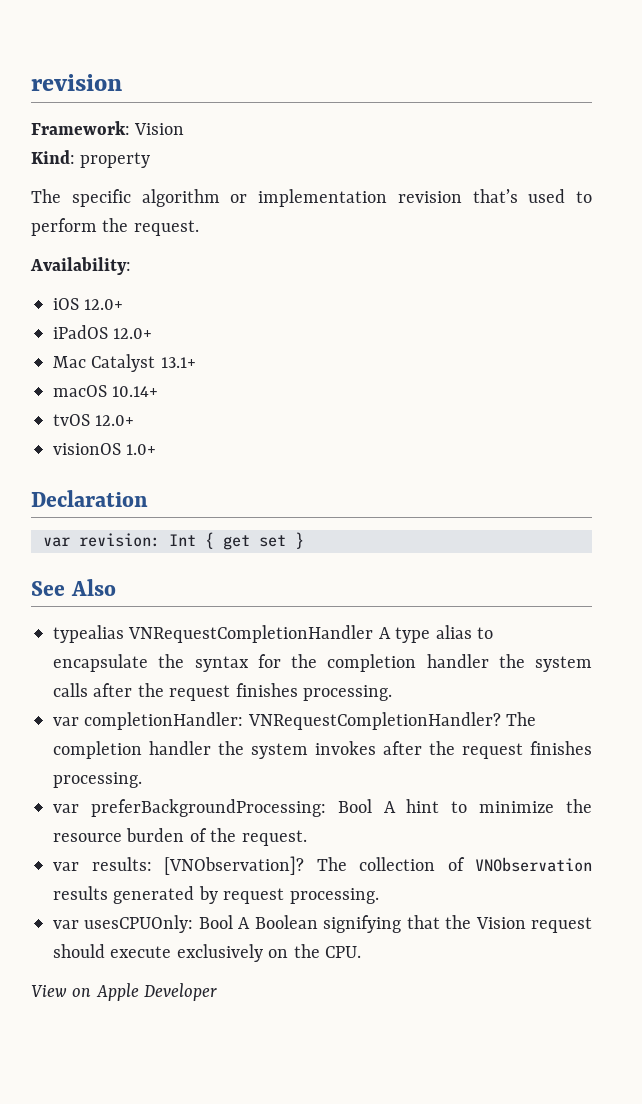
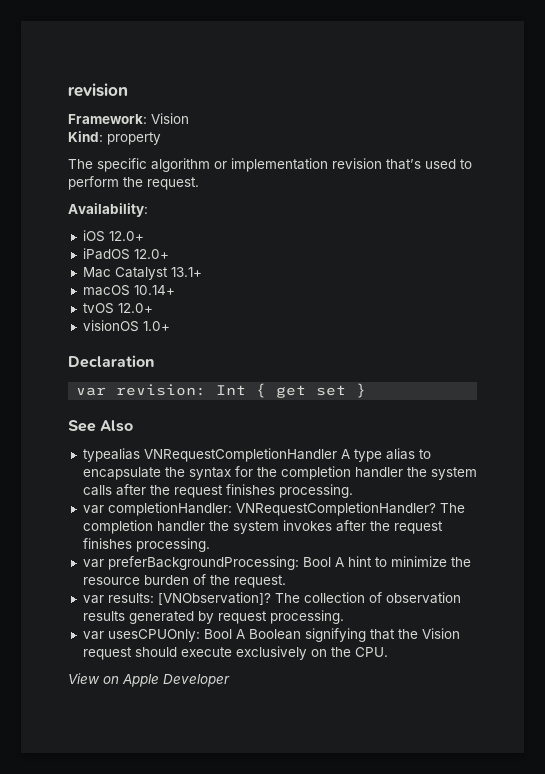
[475,857,592,872] VNObservation -> [385,592,461,604] observation

